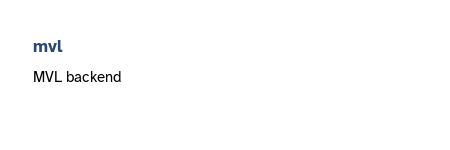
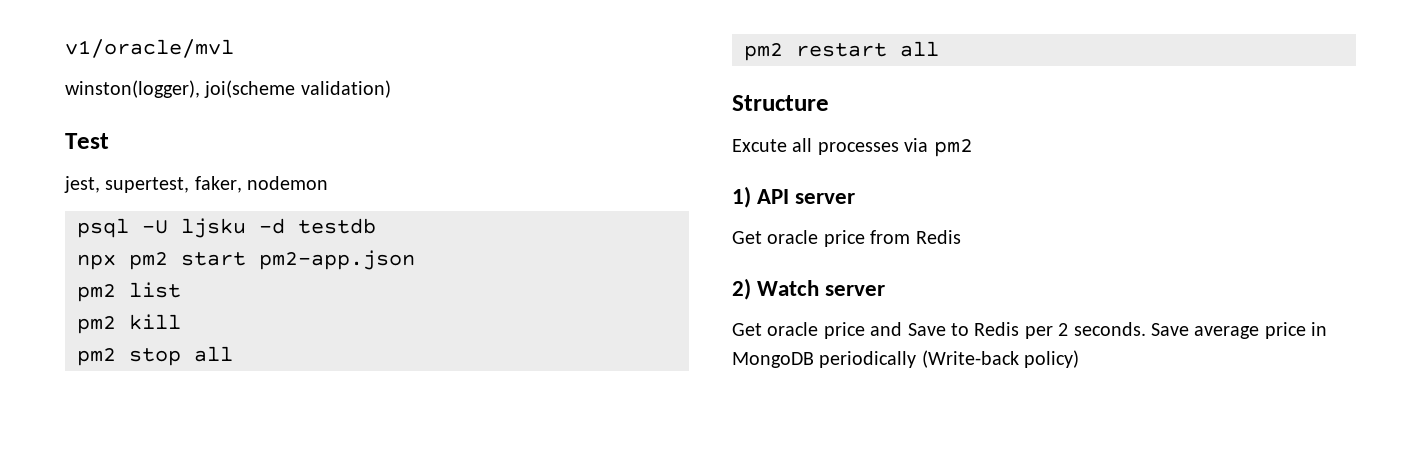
[33,40,63,52] [33,71,121,82] mvl // MVL backend -> [65,39,234,58] [65,80,391,98] [65,133,109,149] [64,176,329,193] [77,218,376,238] [77,250,415,270] [77,282,181,302] [77,314,181,334] [77,346,233,366] [744,41,939,61] [732,95,829,111] [732,138,973,157] [732,186,856,208] [732,230,961,247] [732,278,886,300] [732,322,1328,339] [732,350,1080,368] v1/oracle/mvl // winston(logger), joi(scheme validation) // Test // jest, supertest, faker, nodemon // psql -U ljsku -d testdb // npx pm2 start pm2-app.json // pm2 list // pm2 kill // pm2 stop all // pm2 restart all // Structure // Excute all processes via pm2 // 1) API server // Get oracle price from Redis // 2) Watch server // Get oracle price and Save to Redis per 2 seconds. Save average price in MongoDB periodically (Write-back policy)

